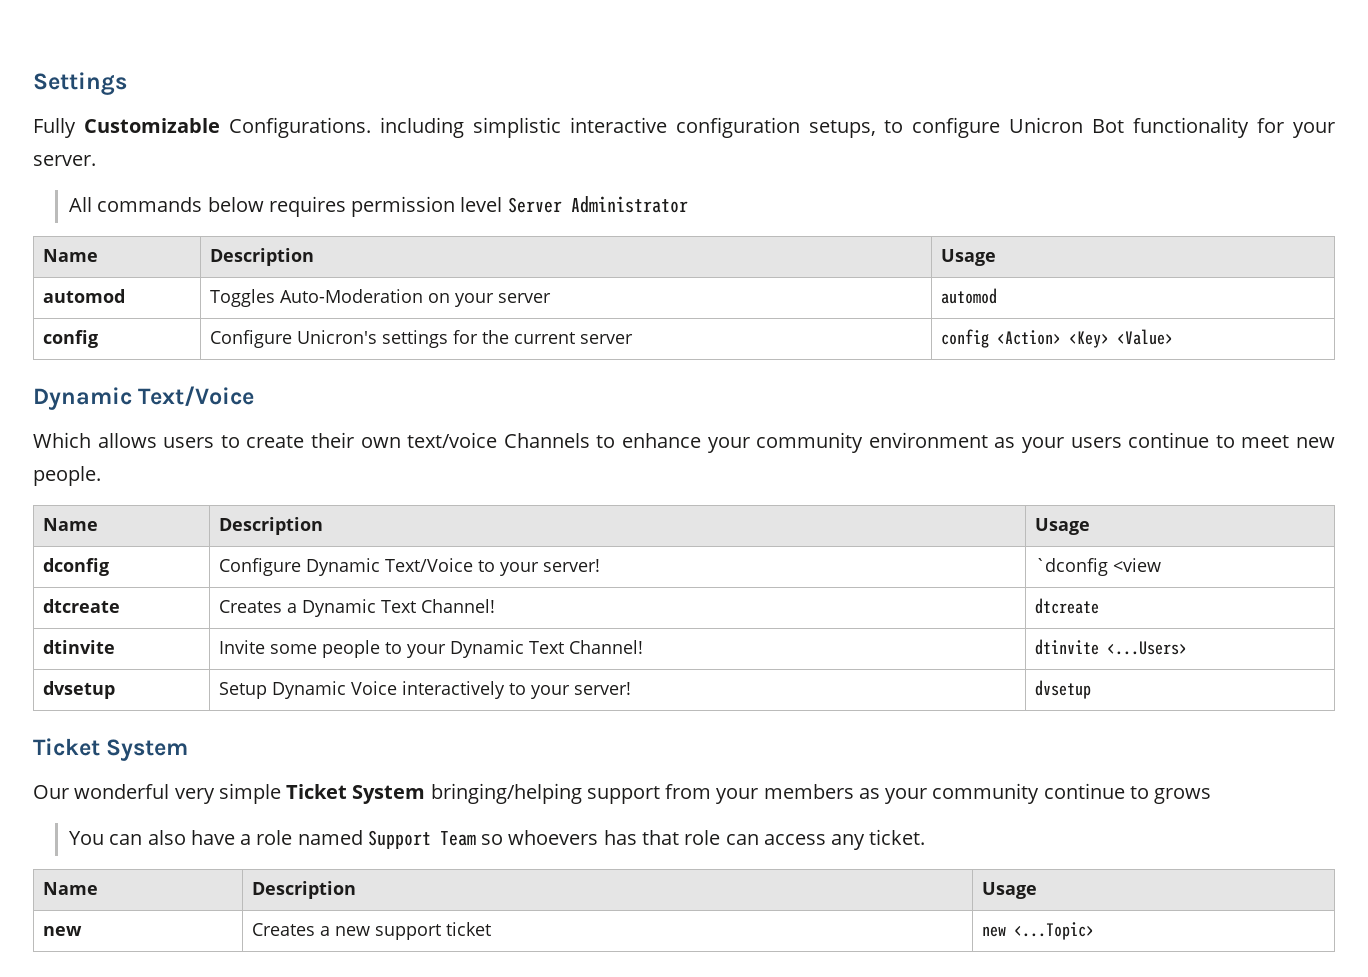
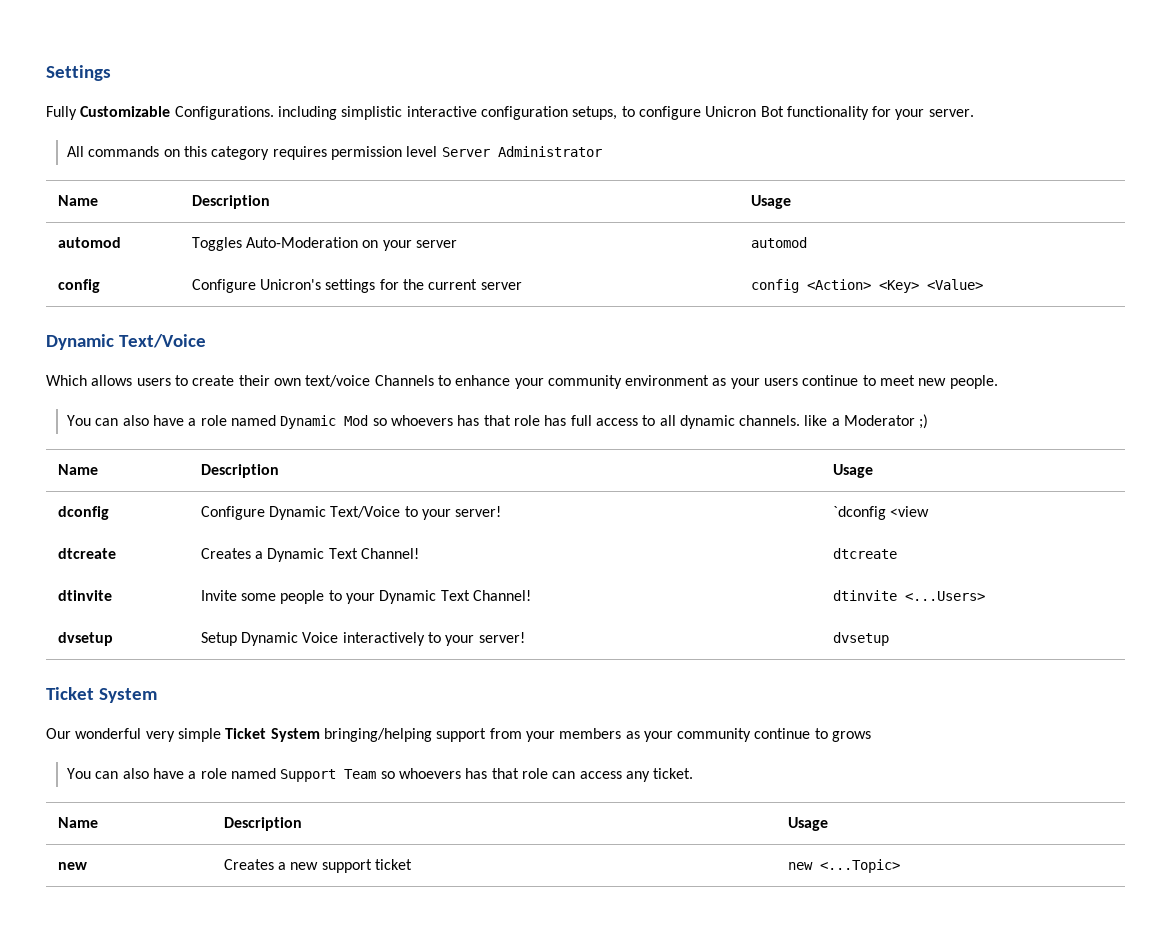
[207,197,264,212] below -> [163,146,270,160] on this category
(101, 476) none -> [67,414,929,429] // You can also have a role named Dynamic Mod so whoevers has that role has full access to all dynamic channels. like a Moderator ;)

